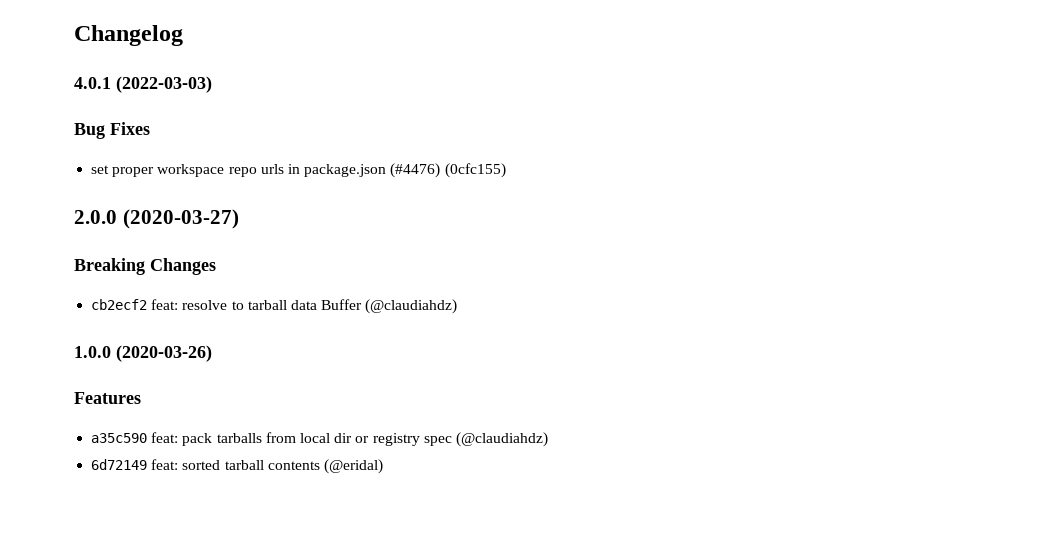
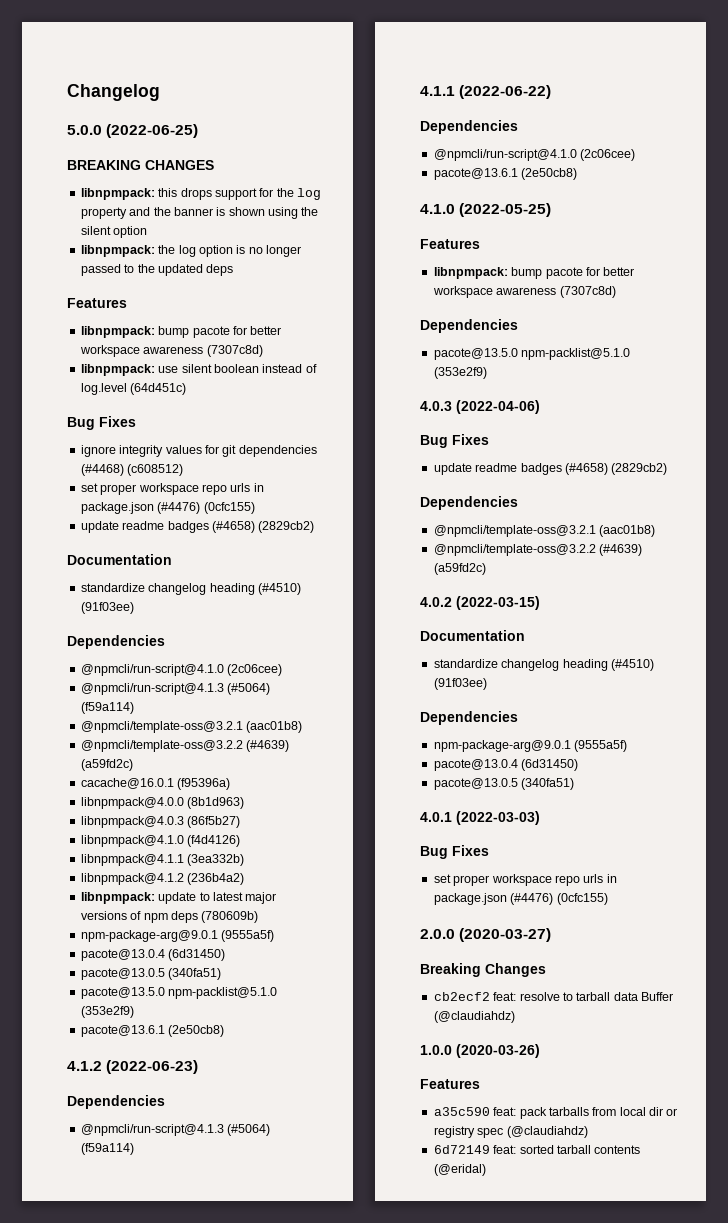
(183, 35) none -> [67,124,199,138] [67,160,214,170] [80,188,321,200] [80,207,319,219] [80,226,148,238] [80,245,301,257] [80,264,234,276] [67,298,127,308] [80,326,282,338] [79,345,263,357] [80,364,317,376] [80,383,187,395] [67,416,136,430] [80,445,317,457] [80,464,184,476] [80,483,264,495] [80,502,255,514] [80,521,315,533] [67,554,172,565] [80,583,301,595] [80,602,134,614] [67,635,165,649] [80,664,283,676] [80,683,271,695] [80,702,134,714] [80,721,303,733] [80,740,290,752] [80,759,133,771] [80,778,231,790] [80,797,245,809] [80,816,241,828] [80,835,241,847] [80,854,245,866] [80,873,245,885] [80,892,277,904] [80,911,259,923] [80,930,275,942] [80,949,226,961] [80,968,222,980] [80,987,278,999] [80,1006,134,1018] [80,1025,225,1037] [67,1060,199,1074] [67,1095,165,1109] [80,1124,271,1136] [80,1143,134,1155] [420,85,552,99] [420,120,518,134] [433,149,636,161] [433,168,578,180] [420,203,552,217] [420,239,480,249] [433,267,635,279] [432,286,616,298] [420,319,518,333] [433,348,631,360] [433,367,487,379] [420,400,540,414] [420,434,489,448] [433,463,668,475] [420,496,518,510] [433,525,656,537] [433,544,643,556] [433,563,486,575] [420,596,540,610] [420,630,525,641] [433,659,654,671] [433,678,487,690] [420,711,518,725] [433,740,628,752] [433,759,579,771] [433,778,575,790] // 5.0.0 (2022-06-25) // BREAKING CHANGES // libnpmpack: this drops support for the log property and the banner is shown using the silent option // libnpmpack: the log option is no longer passed to the updated deps // Features // libnpmpack: bump pacote for better workspace awareness (7307c8d) // libnpmpack: use silent boolean instead of log.level (64d451c) // Bug Fixes // ignore integrity values for git dependencies (#4468) (c608512) // set proper workspace repo urls in package.json (#4476) (0cfc155) // update readme badges (#4658) (2829cb2) // Documentation // standardize changelog heading (#4510) (91f03ee) // Dependencies // @npmcli/run-script@4.1.0 (2c06cee) // @npmcli/run-script@4.1.3 (#5064) (f59a114) // @npmcli/template-oss@3.2.1 (aac01b8) // @npmcli/template-oss@3.2.2 (#4639) (a59fd2c) // cacache@16.0.1 (f95396a) // libnpmpack@4.0.0 (8b1d963) // libnpmpack@4.0.3 (86f5b27) // libnpmpack@4.1.0 (f4d4126) // libnpmpack@4.1.1 (3ea332b) // libnpmpack@4.1.2 (236b4a2) // libnpmpack: update to latest major versions of npm deps (780609b) // npm-package-arg@9.0.1 (9555a5f) // pacote@13.0.4 (6d31450) // pacote@13.0.5 (340fa51) // pacote@13.5.0 npm-packlist@5.1.0 (353e2f9) // pacote@13.6.1 (2e50cb8) // 4.1.2 (2022-06-23) // Dependencies // @npmcli/run-script@4.1.3 (#5064) (f59a114) // 4.1.1 (2022-06-22) // Dependencies // @npmcli/run-script@4.1.0 (2c06cee) // pacote@13.6.1 (2e50cb8) // 4.1.0 (2022-05-25) // Features // libnpmpack: bump pacote for better workspace awareness (7307c8d) // Dependencies // pacote@13.5.0 npm-packlist@5.1.0 (353e2f9) // 4.0.3 (2022-04-06) // Bug Fixes // update readme badges (#4658) (2829cb2) // Dependencies // @npmcli/template-oss@3.2.1 (aac01b8) // @npmcli/template-oss@3.2.2 (#4639) (a59fd2c) // 4.0.2 (2022-03-15) // Documentation // standardize changelog heading (#4510) (91f03ee) // Dependencies // npm-package-arg@9.0.1 (9555a5f) // pacote@13.0.4 (6d31450) // pacote@13.0.5 (340fa51)

